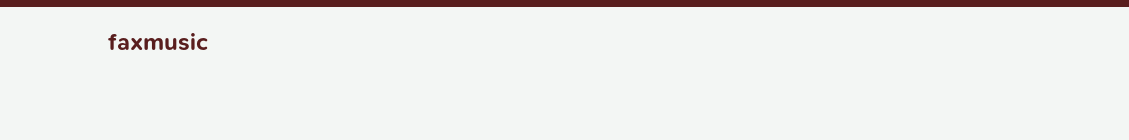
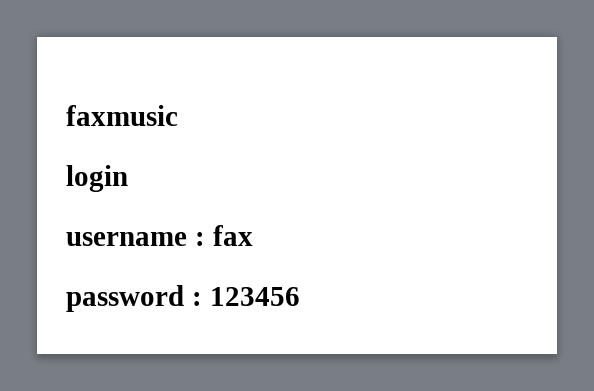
(209, 42) none -> [66,165,128,192] [66,225,253,246] [66,285,300,312] // login // username : fax // password : 123456

